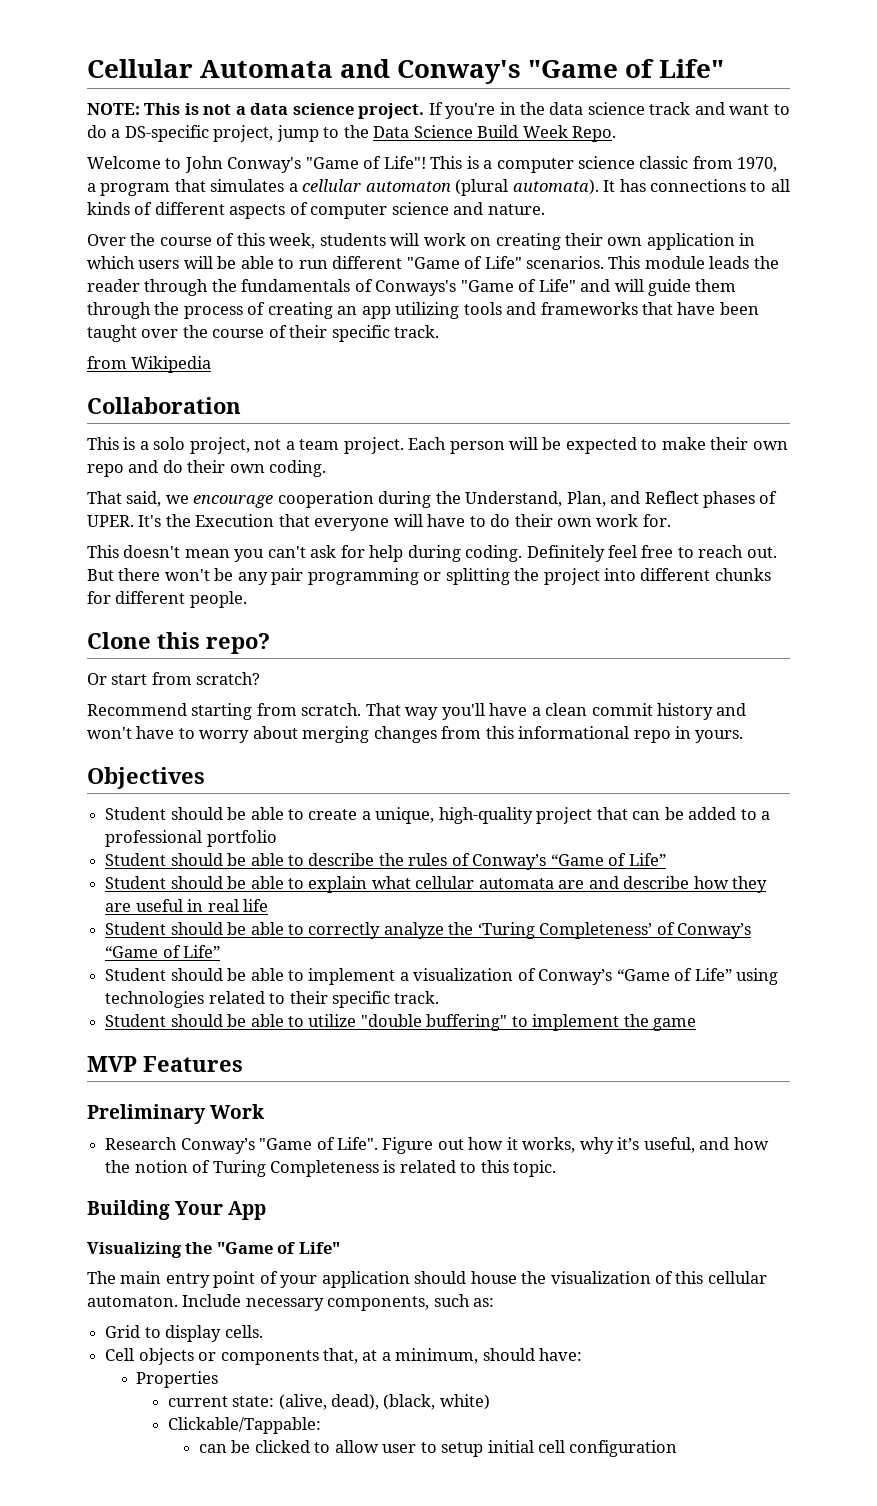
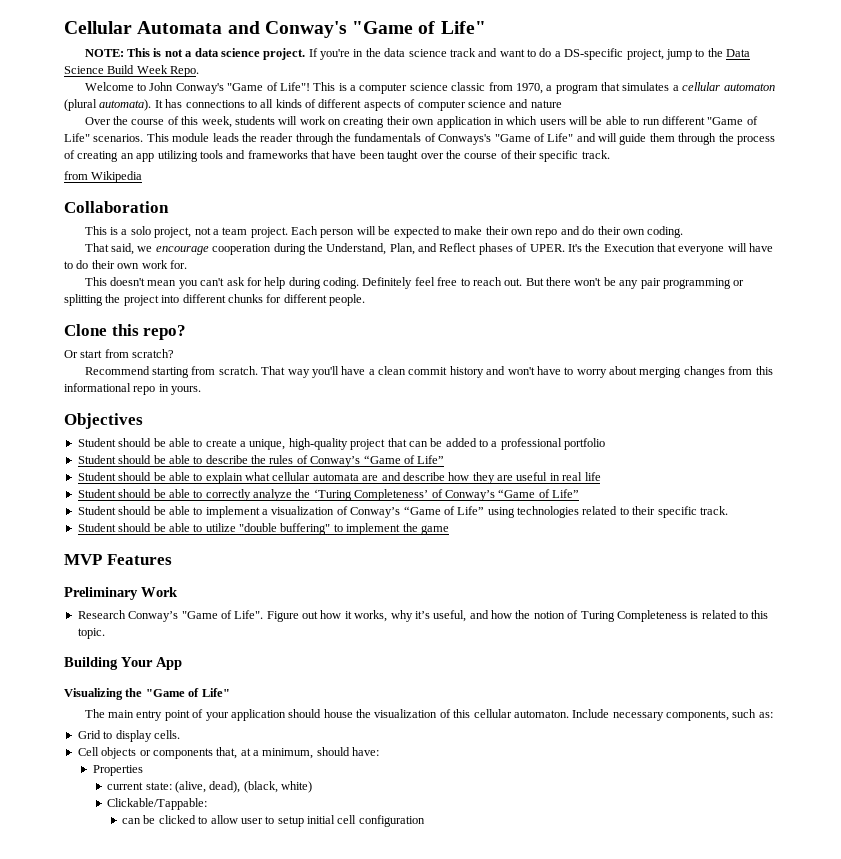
[487,204,545,215] nature. -> [530,100,562,108] nature

